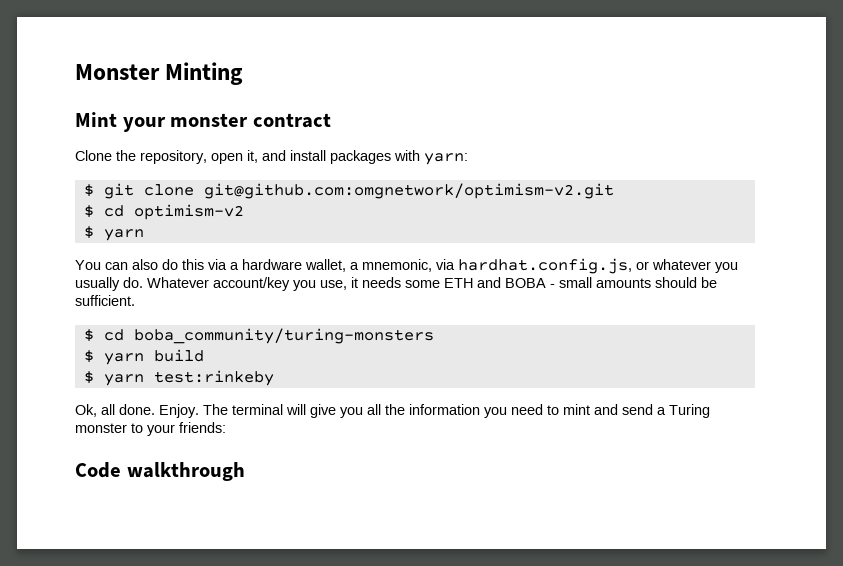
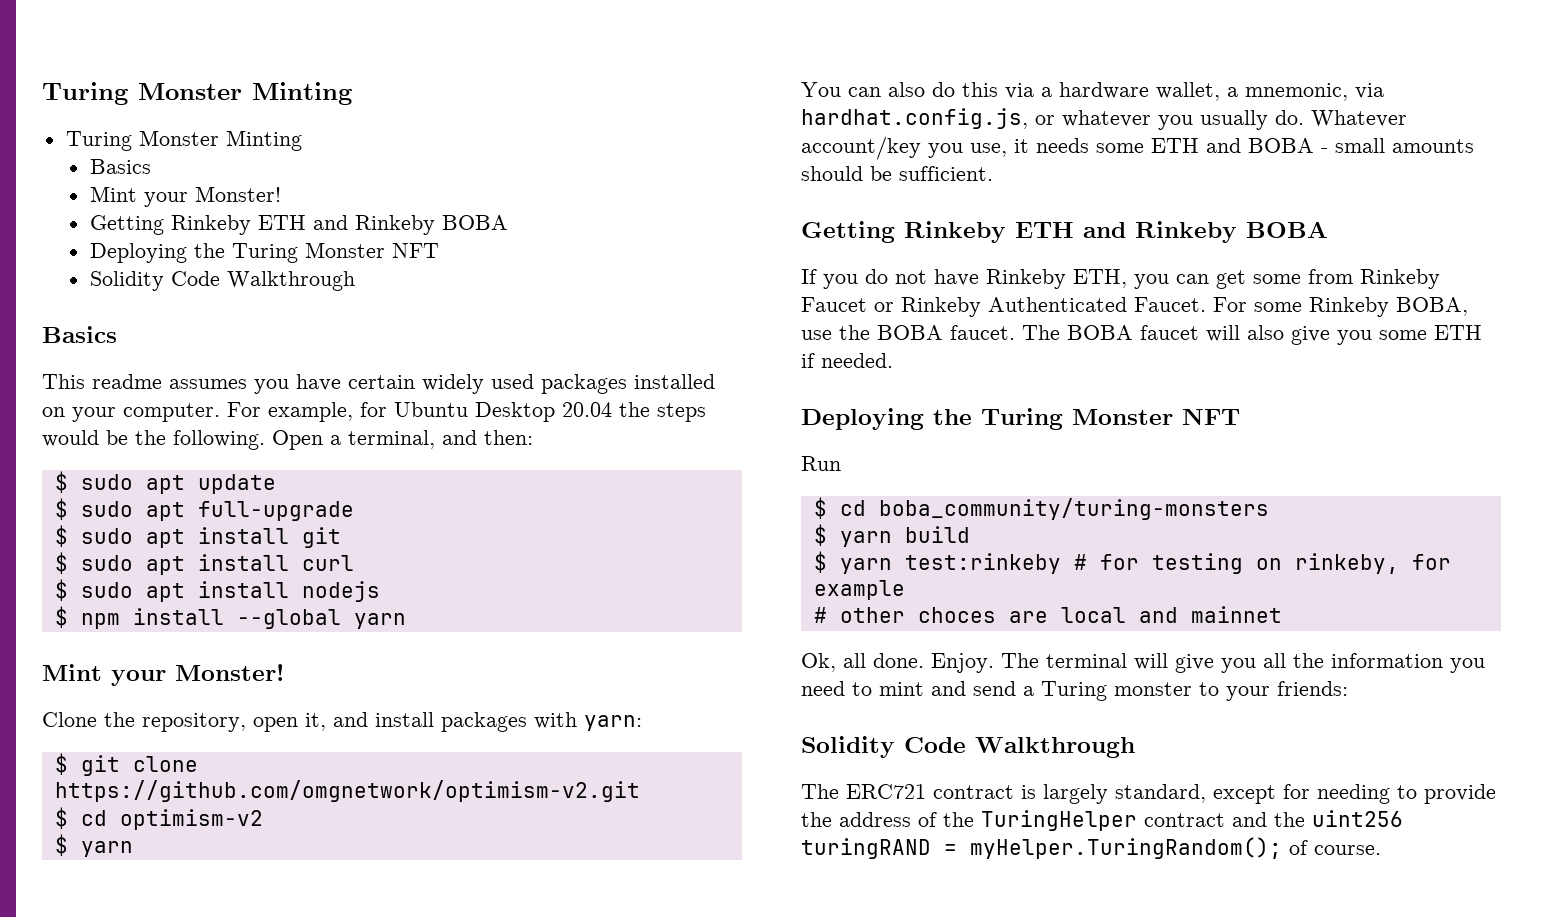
[75,62,244,85] [75,112,331,132] Monster Minting // Mint your monster contract -> [42,82,352,105] [65,130,302,151] [89,159,151,174] [89,186,281,207] [89,215,508,235] [89,242,439,263] [89,271,355,291] [42,326,117,343] [42,374,715,394] [42,402,706,422] [42,430,533,450] [54,471,276,494] [54,498,354,521] [54,525,341,548] [54,552,354,575] [54,579,380,602] [54,606,406,629] [42,664,284,686] Turing Monster Minting // Turing Monster Minting // Basics // Mint your Monster! // Getting Rinkeby ETH and Rinkeby BOBA // Deploying the Turing Monster NFT // Solidity Code Walkthrough // Basics // This readme assumes you have certain widely used packages installed on your computer. For example, for Ubuntu Desktop 20.04 the steps would be the following. Open a terminal, and then: // $ sudo apt update // $ sudo apt full-upgrade // $ sudo apt install git // $ sudo apt install curl // $ sudo apt install nodejs // $ npm install --global yarn // Mint your Monster!
[203,183,614,199] git@github.com:omgnetwork/optimism-v2.git -> [54,780,640,802] https://github.com/omgnetwork/optimism-v2.git
(135, 300) none -> [801,221,1328,243] [801,269,1440,289] [801,297,1468,317] [801,325,1482,345] [801,353,893,368] [801,408,1240,430] [801,456,841,471] // Getting Rinkeby ETH and Rinkeby BOBA // If you do not have Rinkeby ETH, you can get some from Rinkeby Faucet or Rinkeby Authenticated Faucet. For some Rinkeby BOBA, use the BOBA faucet. The BOBA faucet will also give you some ETH if needed. // Deploying the Turing Monster NFT // Run
(274, 378) none -> [1073,553,1451,574] [813,580,905,600] [813,606,1282,623] # for testing on rinkeby, for example // # other choces are local and mainnet
[75,462,245,481] Code walkthrough -> [801,736,1135,758] [801,784,1496,804] [801,810,1403,831] [801,837,1381,859] Solidity Code Walkthrough // The ERC721 contract is largely standard, except for needing to provide the address of the TuringHelper contract and the uint256 turingRAND = myHelper.TuringRandom(); of course.

